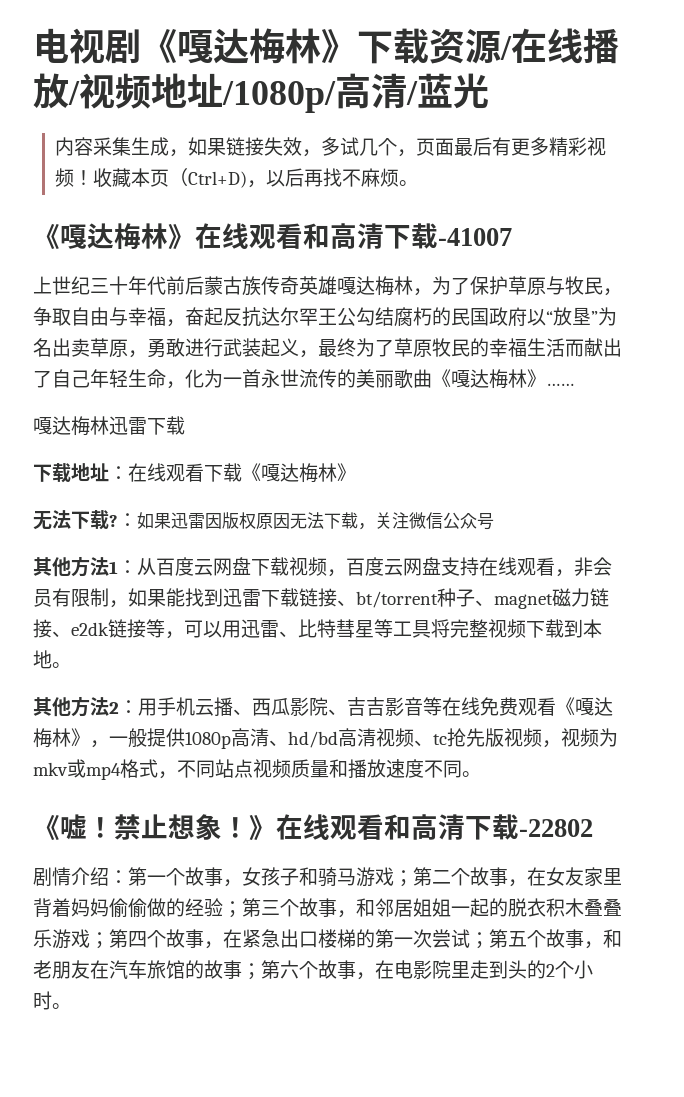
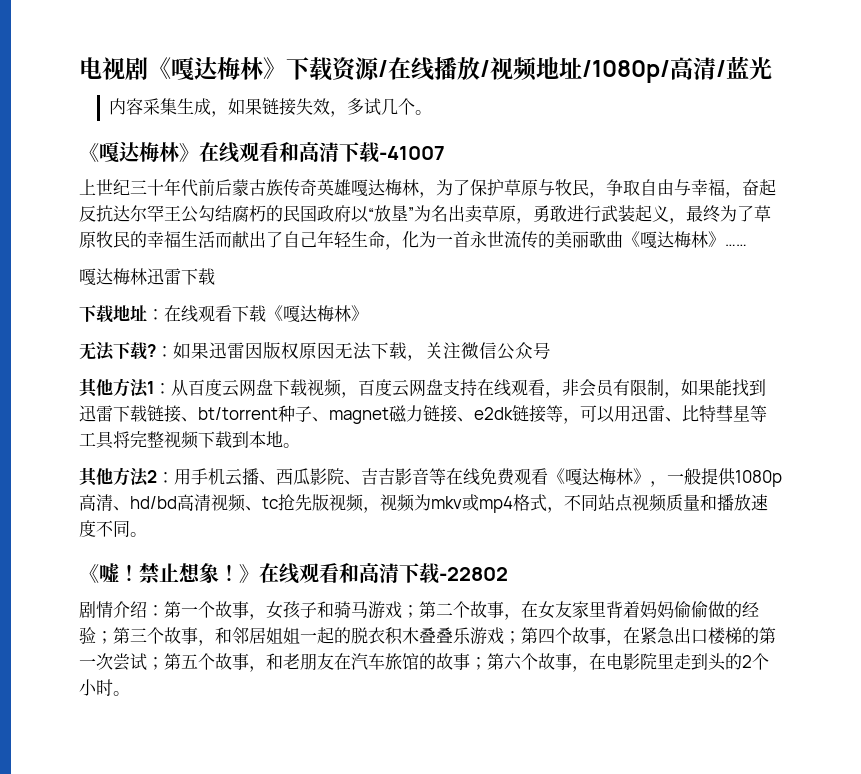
[397,137,607,157] [55,168,400,188] ，页面最后有更多精彩视频！收藏本页（Ctrl+D)，以后再找不麻烦 -> (416, 106) none

